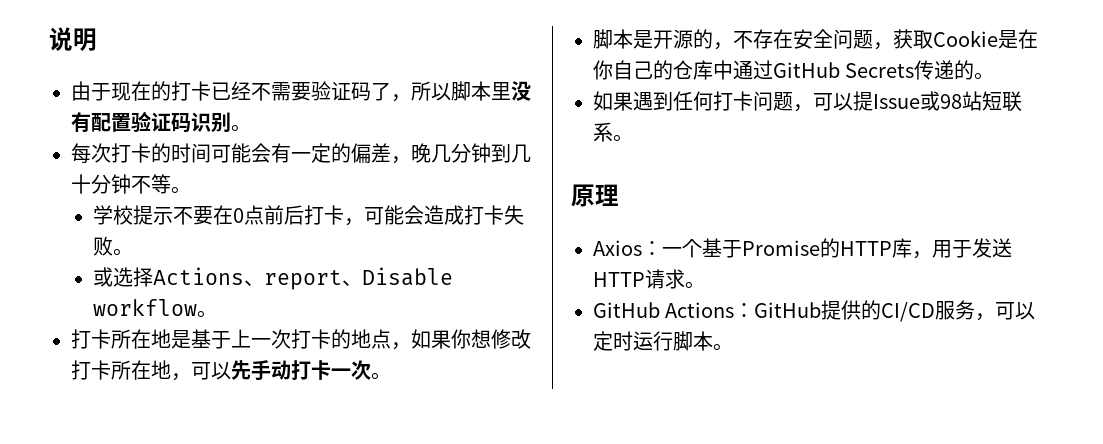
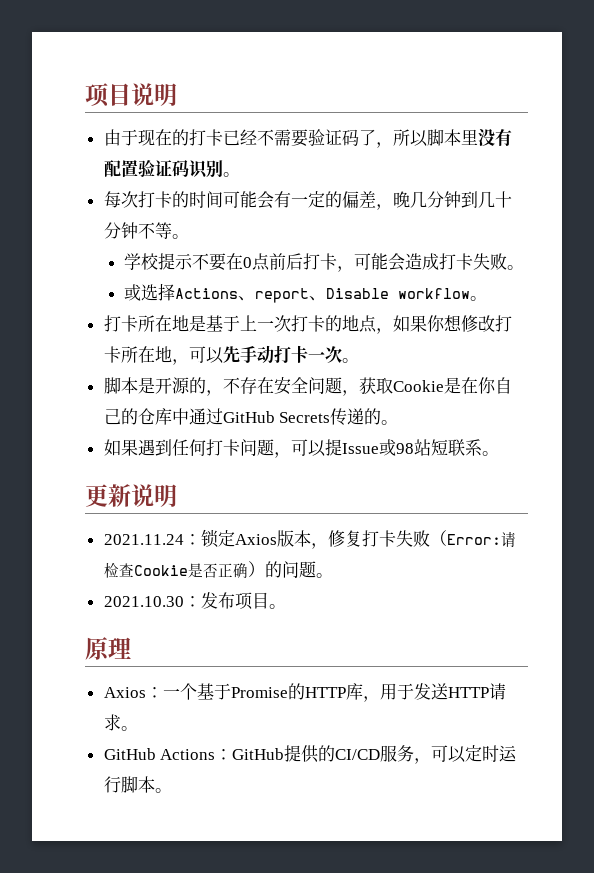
(49, 39) none -> [85,83,131,107] 项目
(633, 138) none -> [85,484,177,507] [103,529,516,549] [103,561,333,578] [103,592,286,610] // 更新说明 // 2021.11.24：锁定Axios版本，修复打卡失败（Error:请检查Cookie是否正确）的问题。 // 2021.10.30：发布项目。

